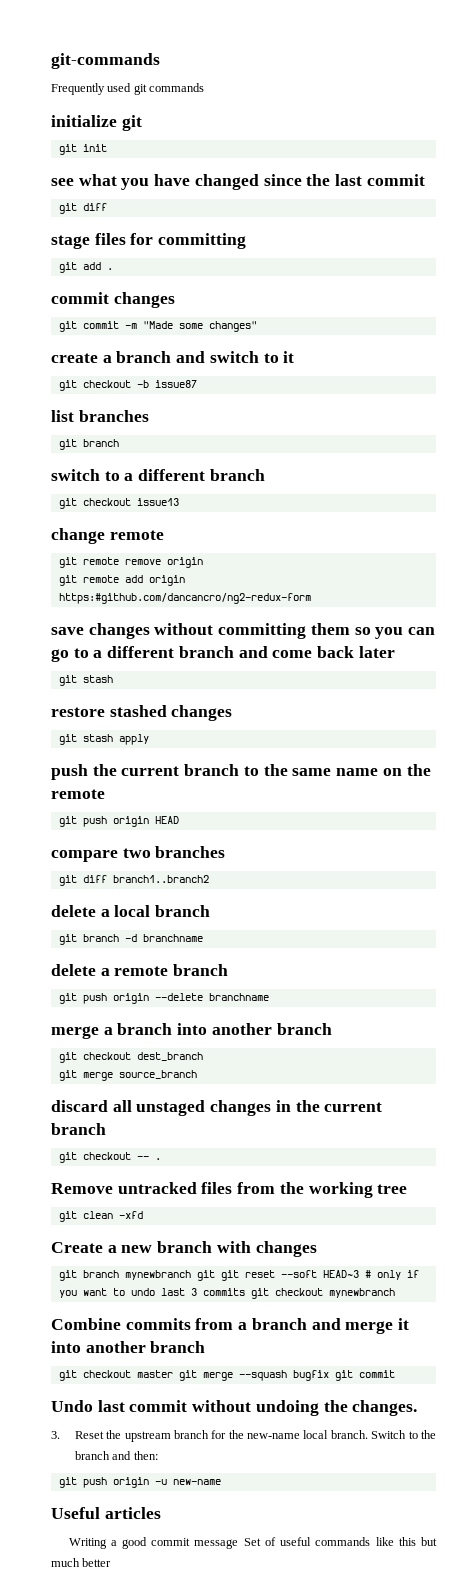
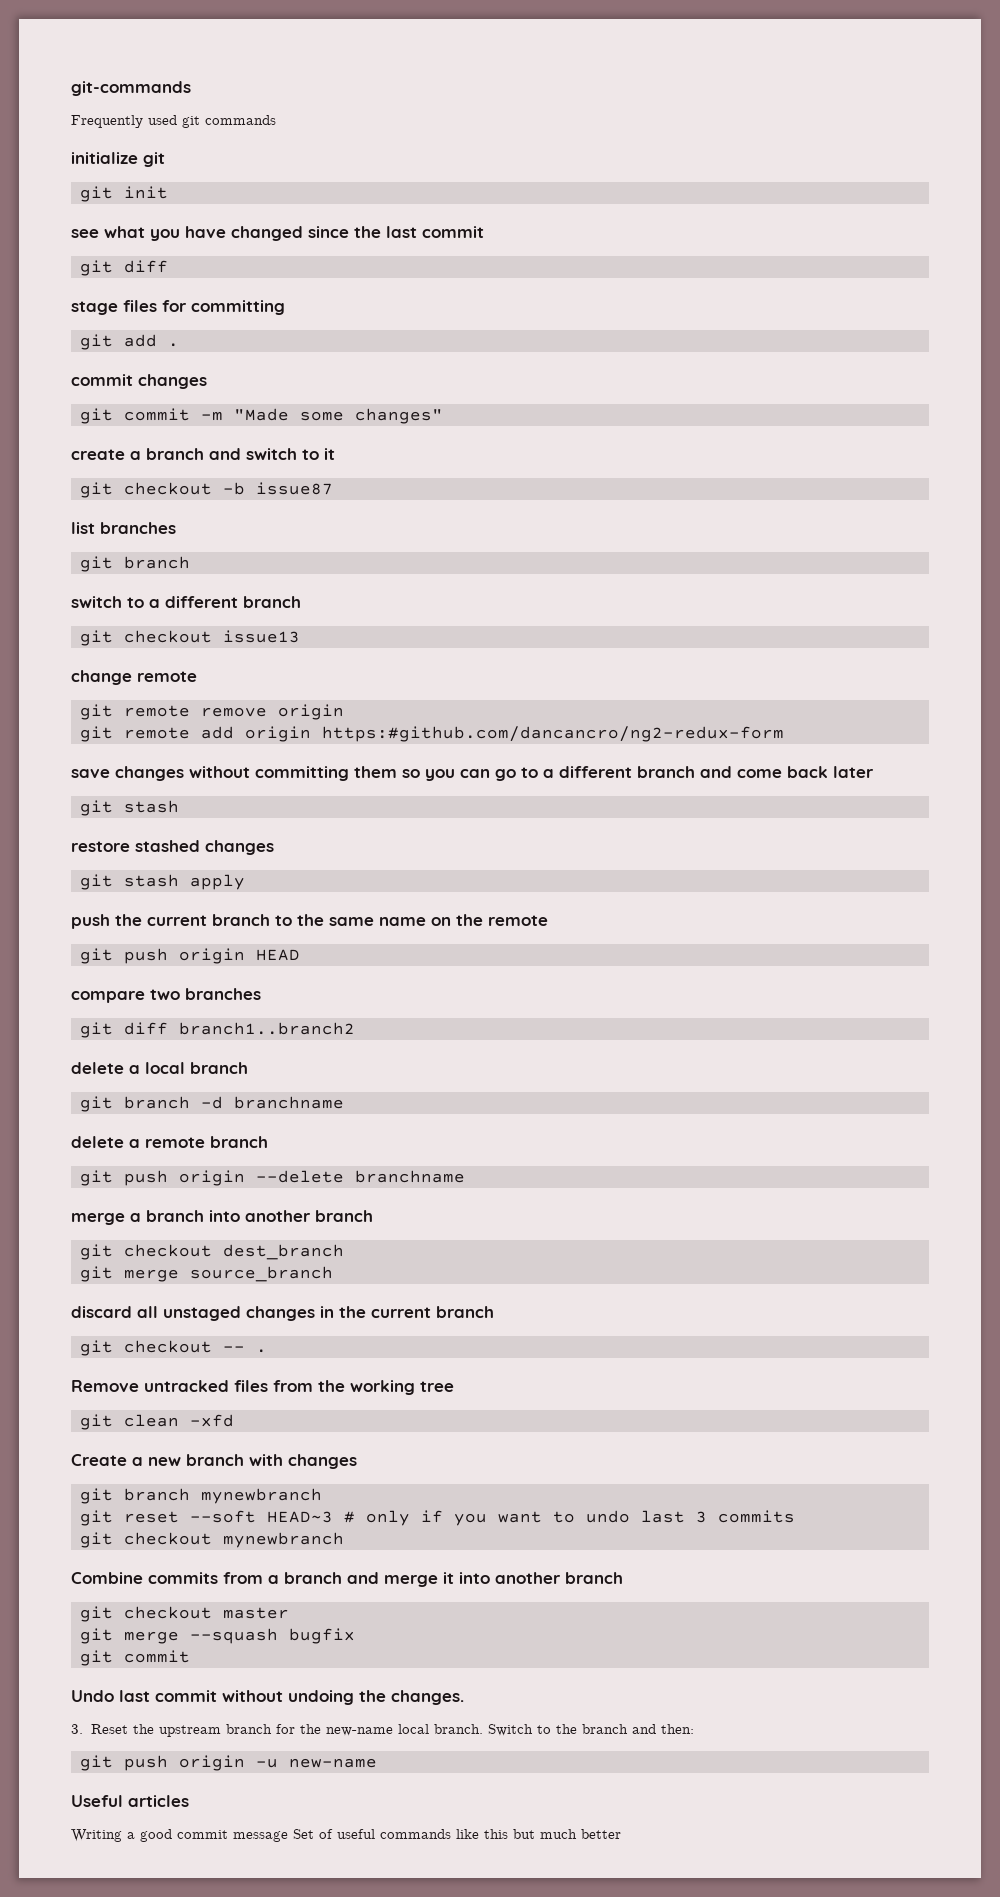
[196,1270,215,1281] git -> (322, 1496) //
(245, 1292) none -> (795, 1516) //
(173, 1374) none -> (289, 1613) //
(329, 1375) none -> (355, 1636) //

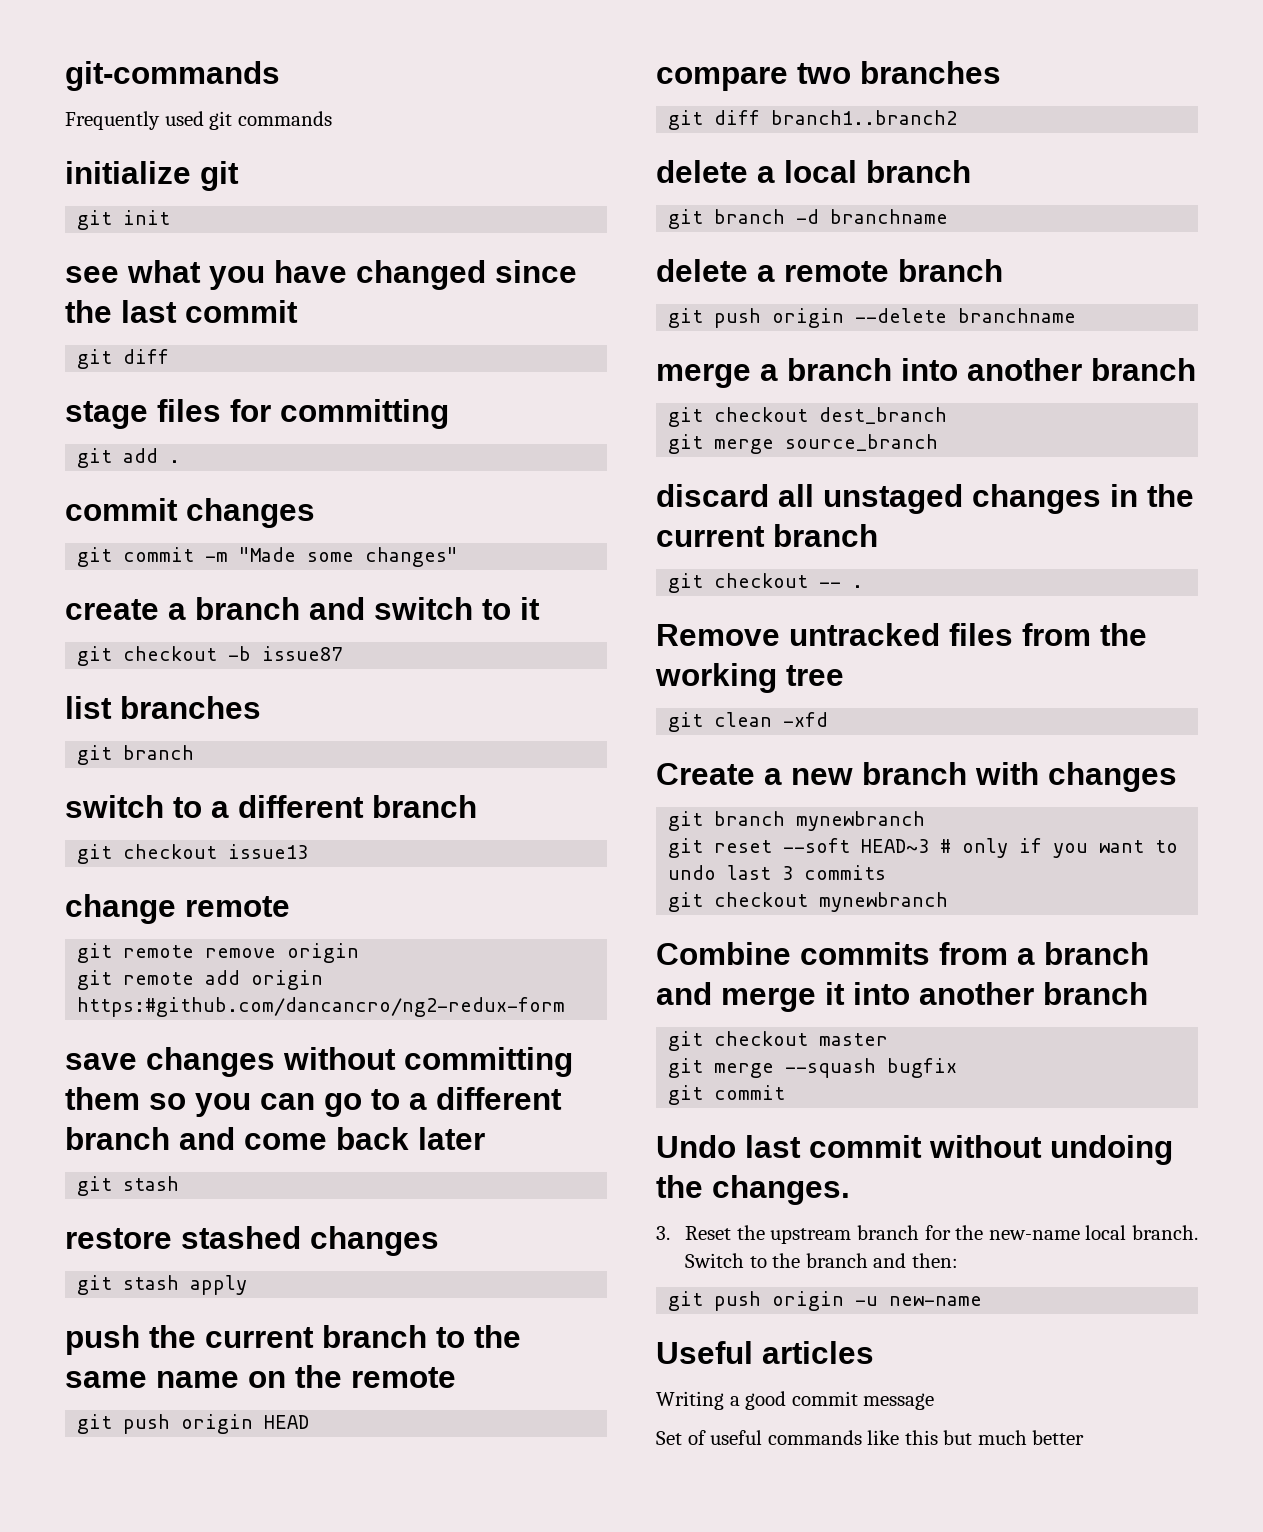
(288, 1836) none -> (935, 1401) //

